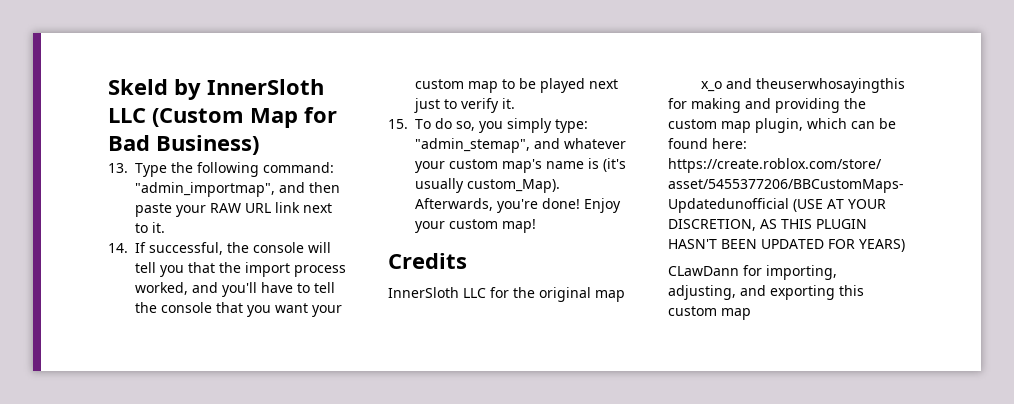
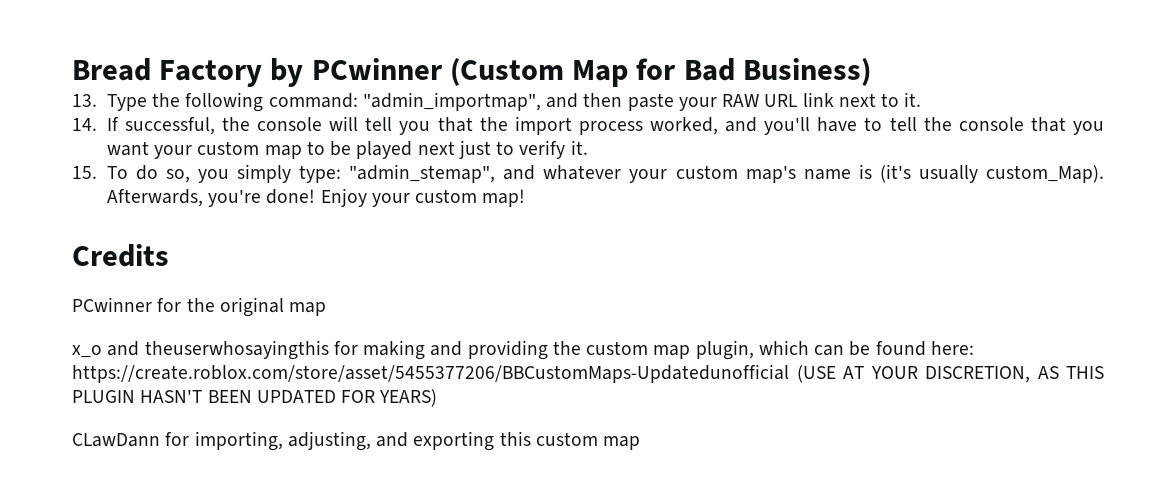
[108,79,324,100] [108,108,146,123] Skeld by InnerSloth LLC -> [72,58,443,87] Bread Factory by PCwinner
[388,287,486,298] InnerSloth LLC -> [72,297,152,312] PCwinner

